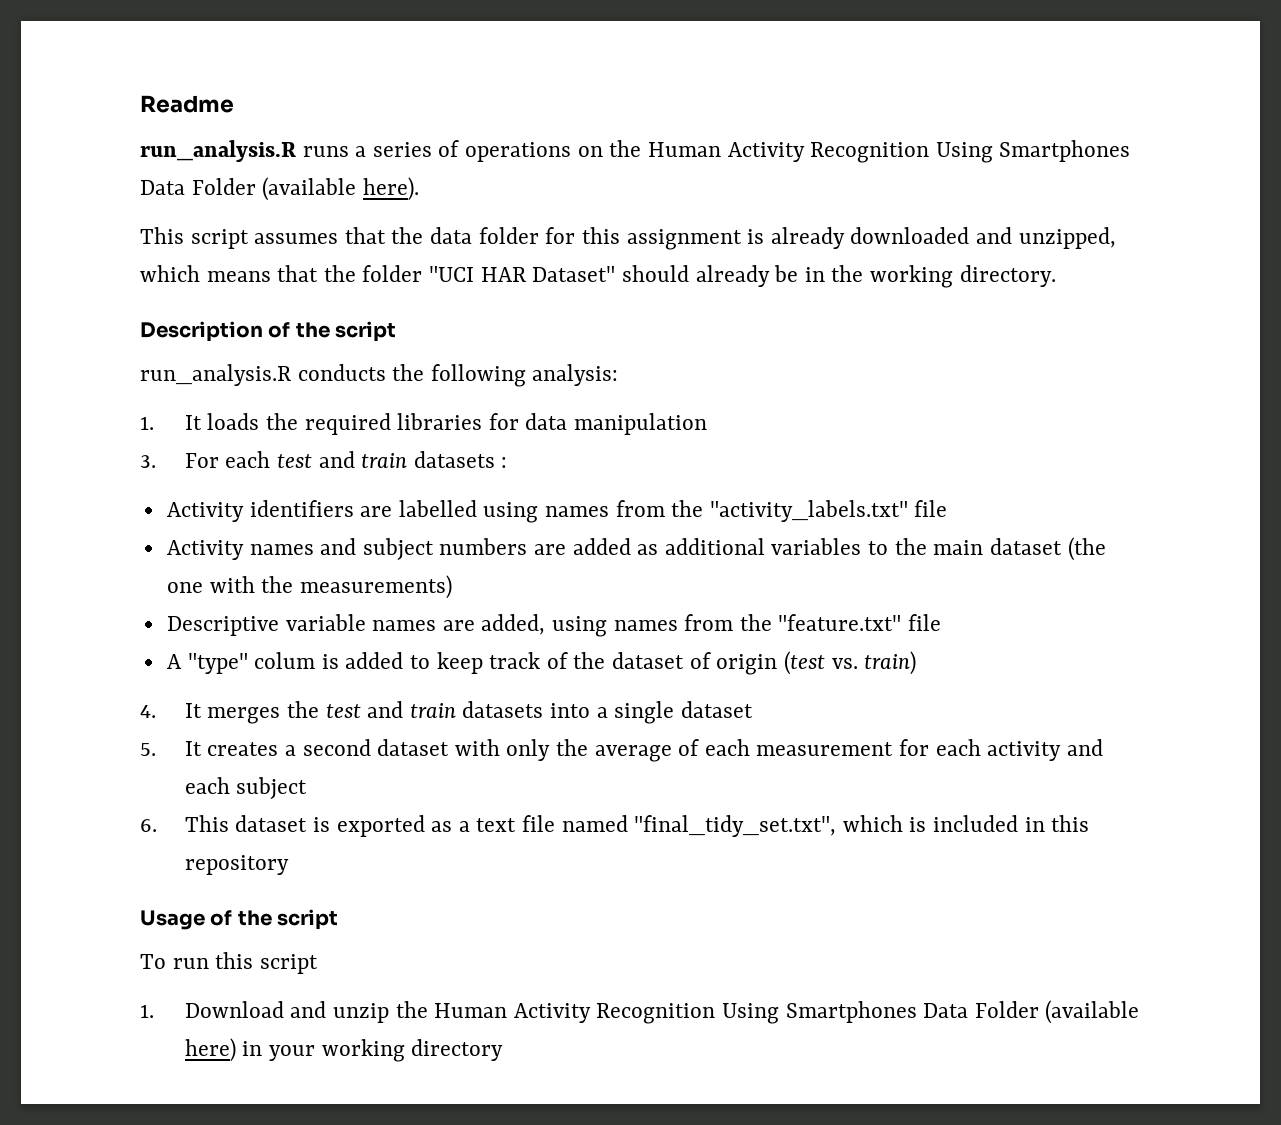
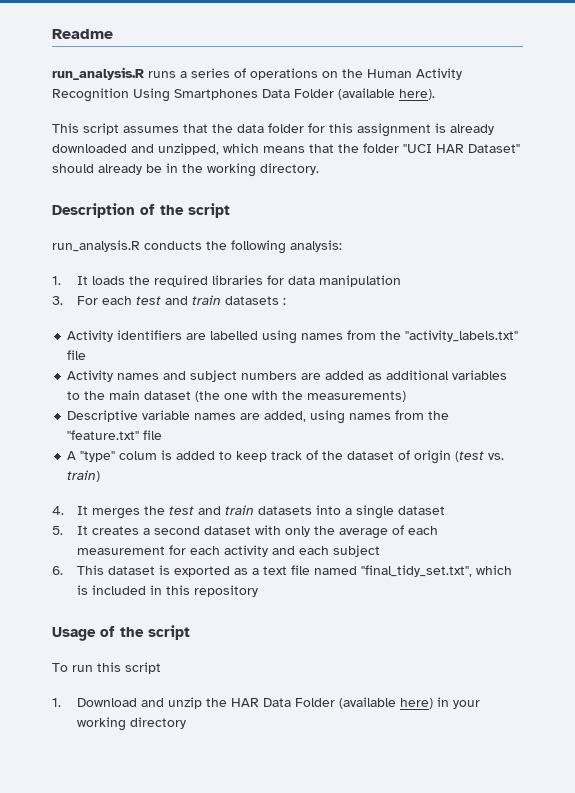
[434,1001,917,1024] Human Activity Recognition Using Smartphones -> [231,698,260,707] HAR

